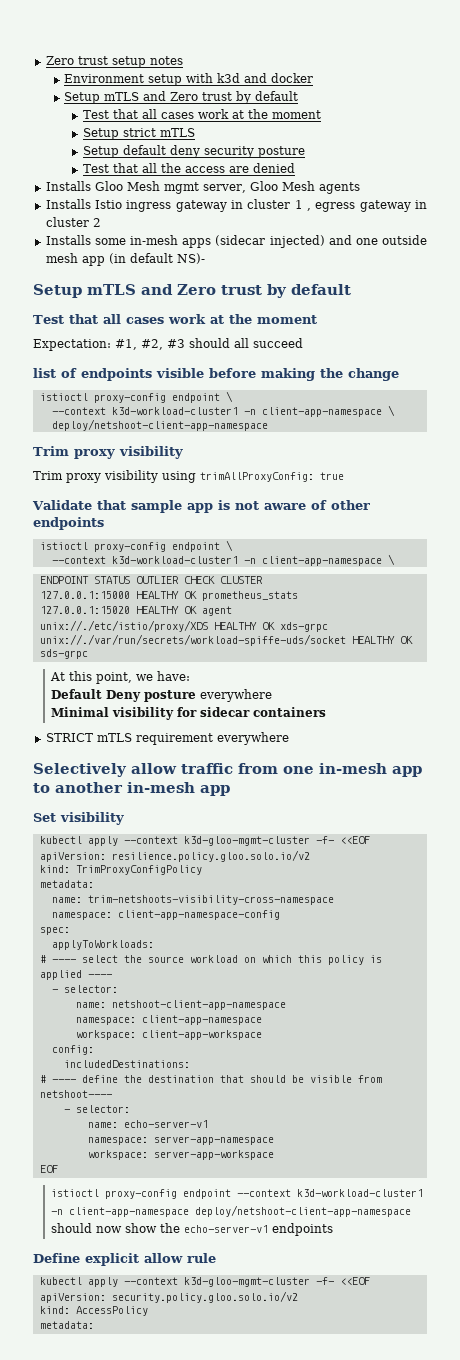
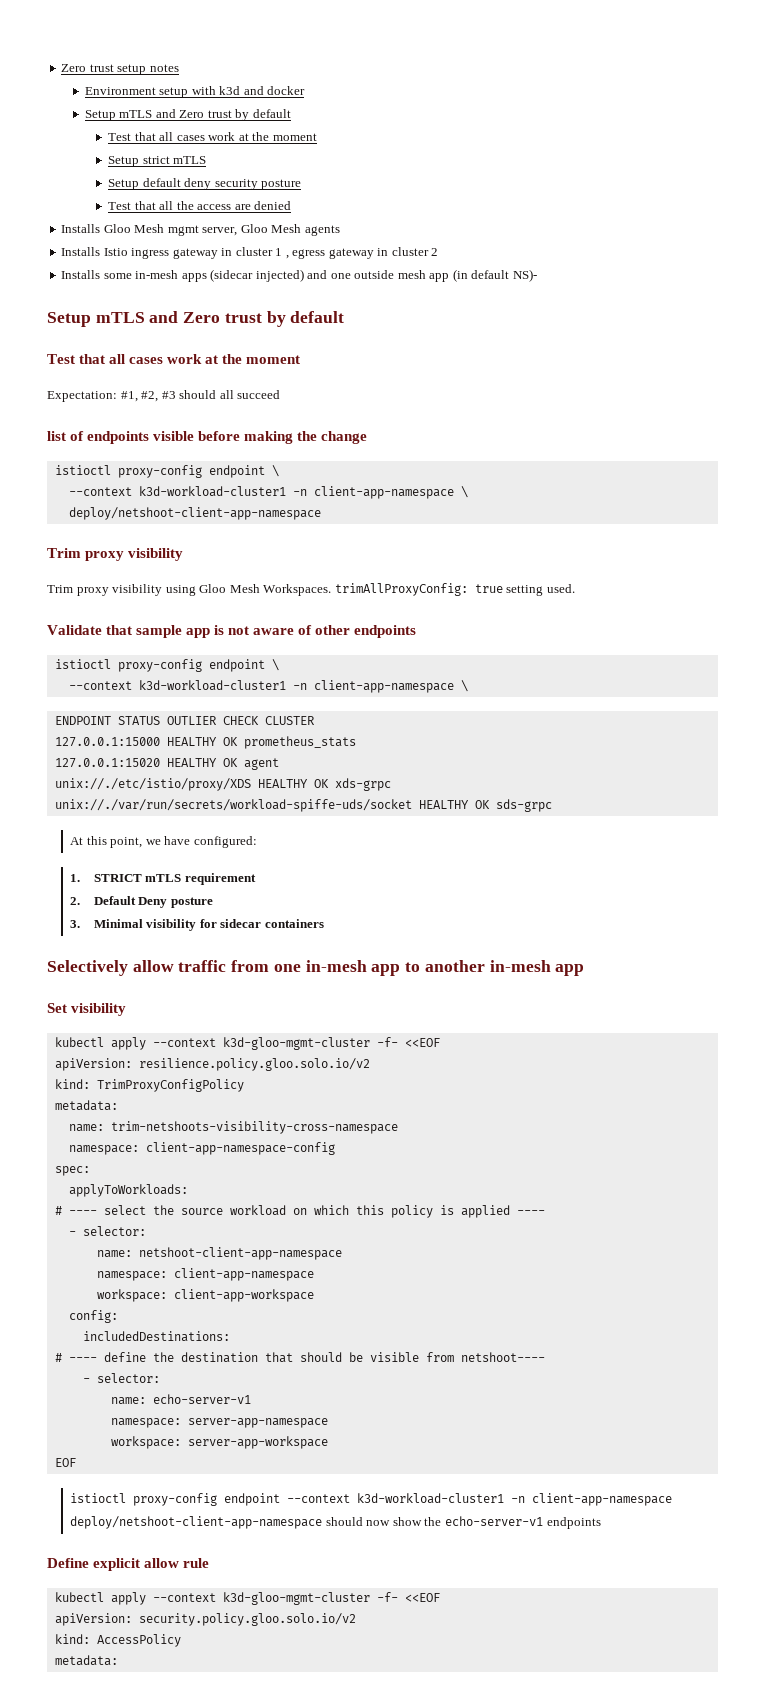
(196, 477) none -> [199,584,332,596] Gloo Mesh Workspaces.
(344, 476) none -> [506,584,575,596] setting used.
[157,671,191,681] have: // -> [164,836,257,848] [70,873,256,885] [70,897,81,905] have configured: // 1. STRICT mTLS requirement // 2.
[200,689,273,702] everywhere // -> [70,920,81,928] // 3.
[45,732,289,745] // STRICT mTLS requirement everywhere -> (324, 923) none

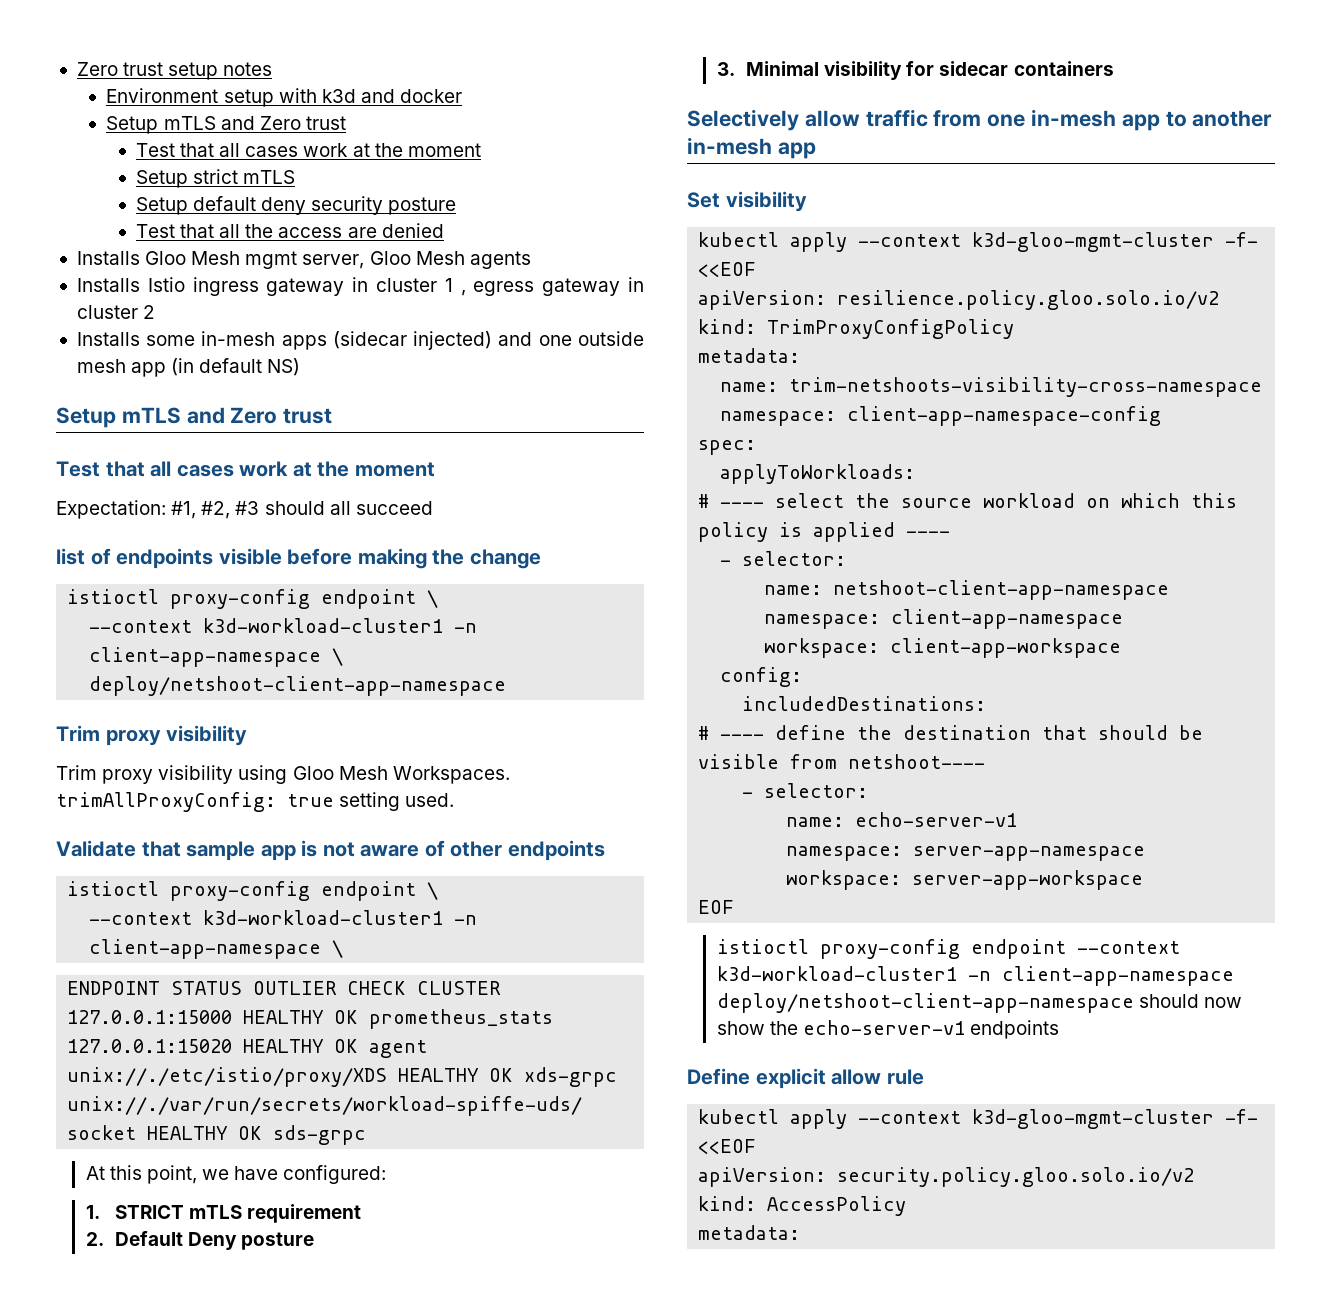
[235,109,291,121] by default -> (346, 123) none
[512,269,537,282] [47,311,345,327] NS)- // Setup mTLS and Zero trust by default -> [267,358,301,376] [56,407,333,428] NS) // Setup mTLS and Zero trust

